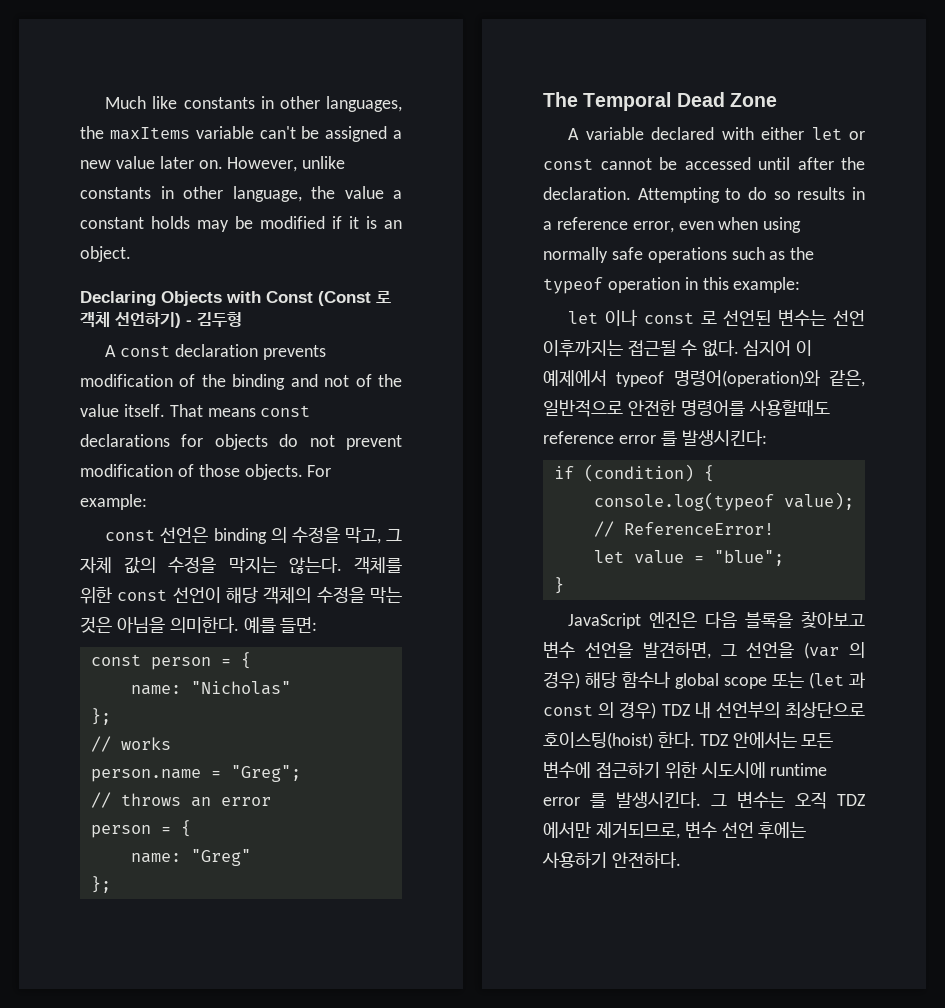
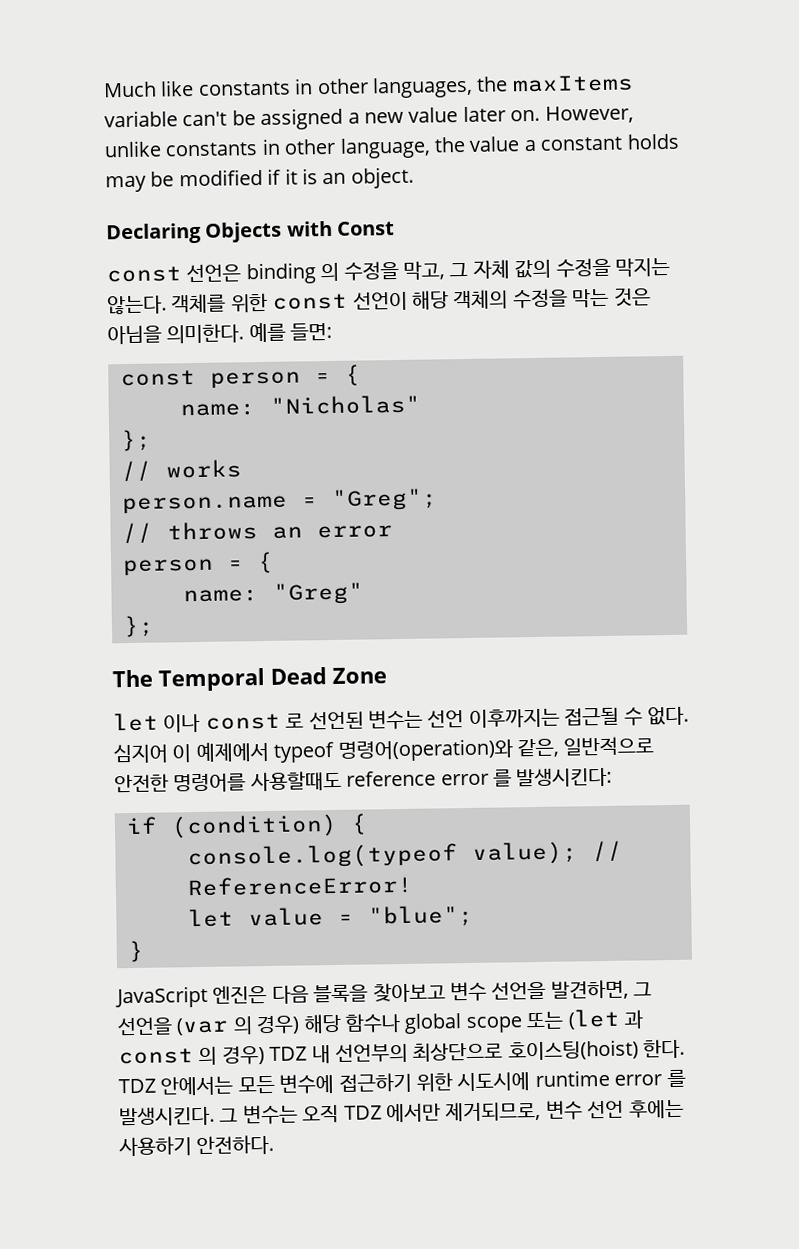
[318,291,391,306] [80,312,242,328] [105,344,326,360] [80,374,403,390] [80,404,311,417] [80,434,402,450] [80,464,332,480] [80,494,147,510] (Const 로 객체 선언하기) - 김두형 // A const declaration prevents modification of the binding and not of the value itself. That means const declarations for objects do not prevent modification of those objects. For example: -> (396, 228) none
[568,127,866,140] [543,157,865,170] [543,187,866,203] [543,217,802,233] [543,247,815,263] [543,277,801,294] // A variable declared with either let or const cannot be accessed until after the declaration. Attempting to do so results in a reference error, even when using normally safe operations such as the typeof operation in this example: -> (387, 676) none

